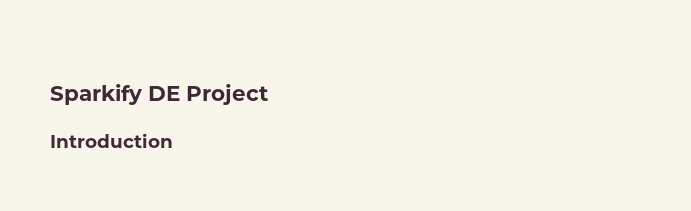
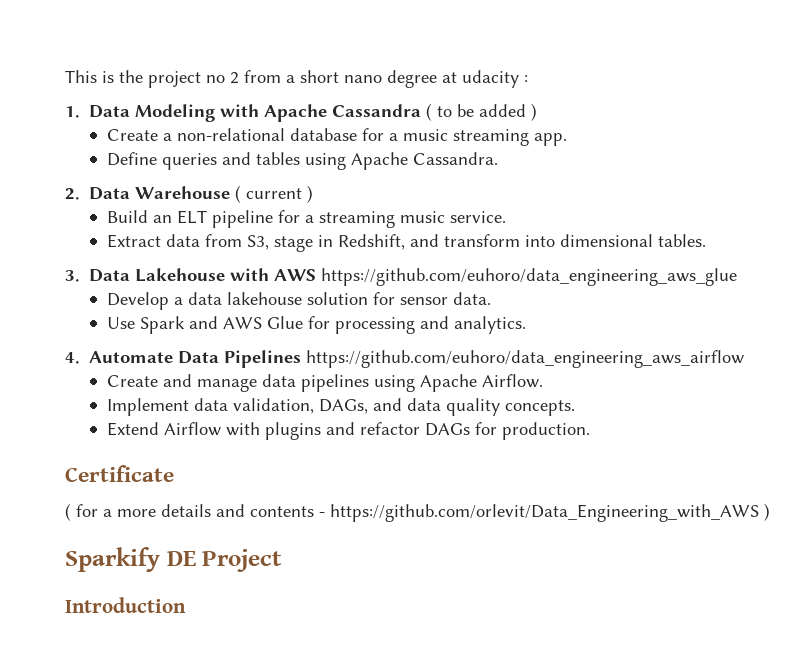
(50, 94) none -> [65,70,528,88] [65,103,538,122] [106,128,567,146] [106,152,498,170] [65,185,314,203] [106,210,506,228] [106,234,706,252] [65,268,738,286] [106,292,491,310] [106,316,526,334] [65,350,745,368] [106,374,543,392] [106,398,575,416] [106,422,590,440] [65,465,174,482] [65,503,770,522] This is the project no 2 from a short nano degree at udacity : // 1. Data Modeling with Apache Cassandra ( to be added ) // Create a non-relational database for a music streaming app. // Define queries and tables using Apache Cassandra. // 2. Data Warehouse ( current ) // Build an ELT pipeline for a streaming music service. // Extract data from S3, stage in Redshift, and transform into dimensional tables. // 3. Data Lakehouse with AWS https://github.com/euhoro/data_engineering_aws_glue // Develop a data lakehouse solution for sensor data. // Use Spark and AWS Glue for processing and analytics. // 4. Automate Data Pipelines https://github.com/euhoro/data_engineering_aws_airflow // Create and manage data pipelines using Apache Airflow. // Implement data validation, DAGs, and data quality concepts. // Extend Airflow with plugins and refactor DAGs for production. // Certificate // ( for a more details and contents - https://github.com/orlevit/Data_Engineering_with_AWS ) //

